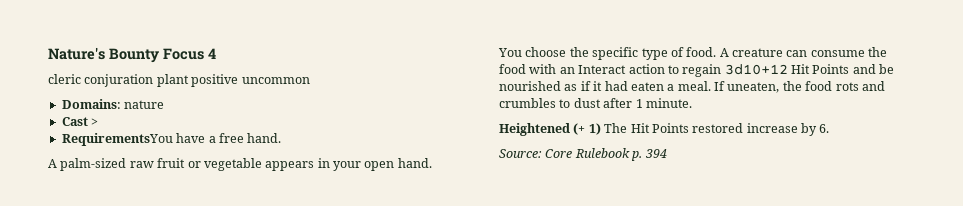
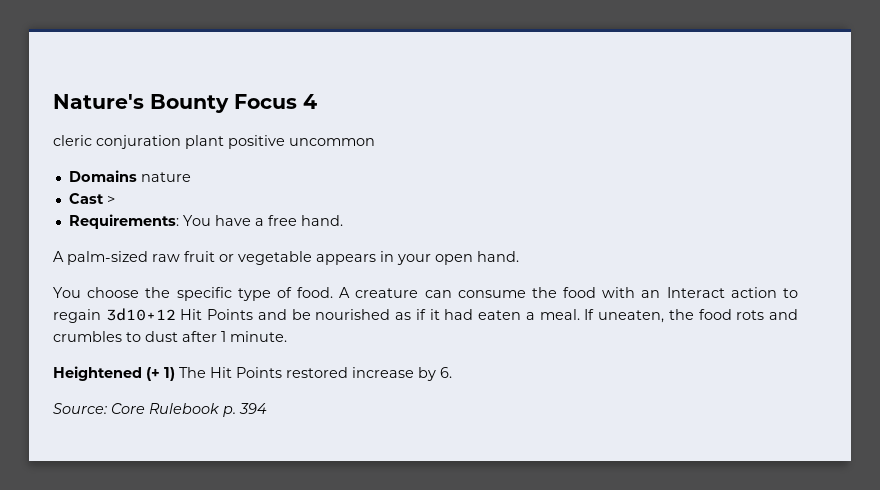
[61,99,121,109] Domains: -> [68,170,137,182] Domains
[61,133,173,146] RequirementsYou -> [68,214,211,229] Requirements: You

